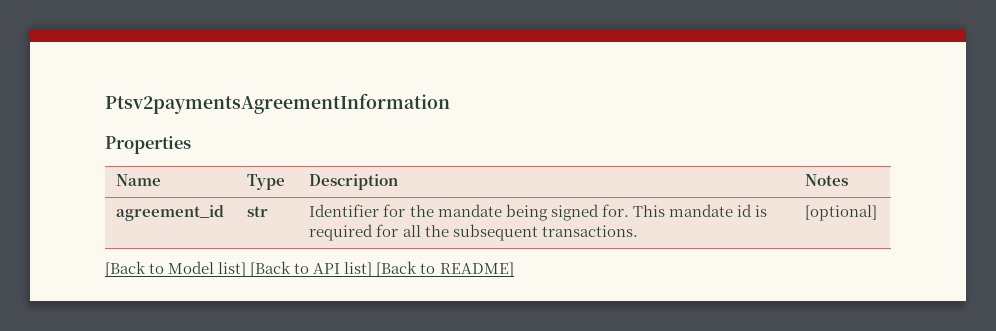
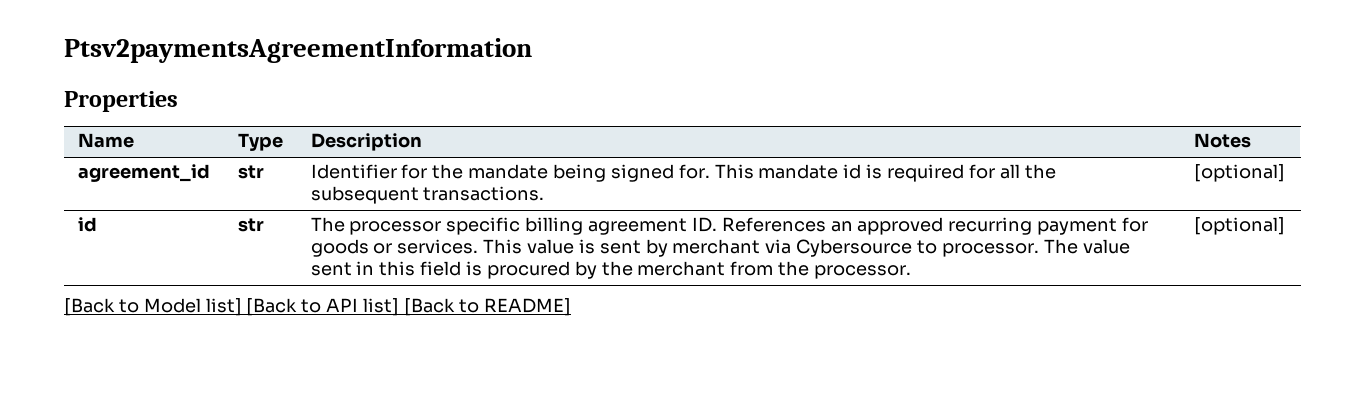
(878, 213) none -> [77,217,97,232] [237,218,264,232] [310,217,1149,235] [310,239,1130,257] [310,261,912,279] [1193,217,1285,235] // id | str | The processor specific billing agreement ID. References an approved recurring payment for goods or services. This value is sent by merchant via Cybersource to processor. The value sent in this field is procured by the merchant from the processor. | [optional]

